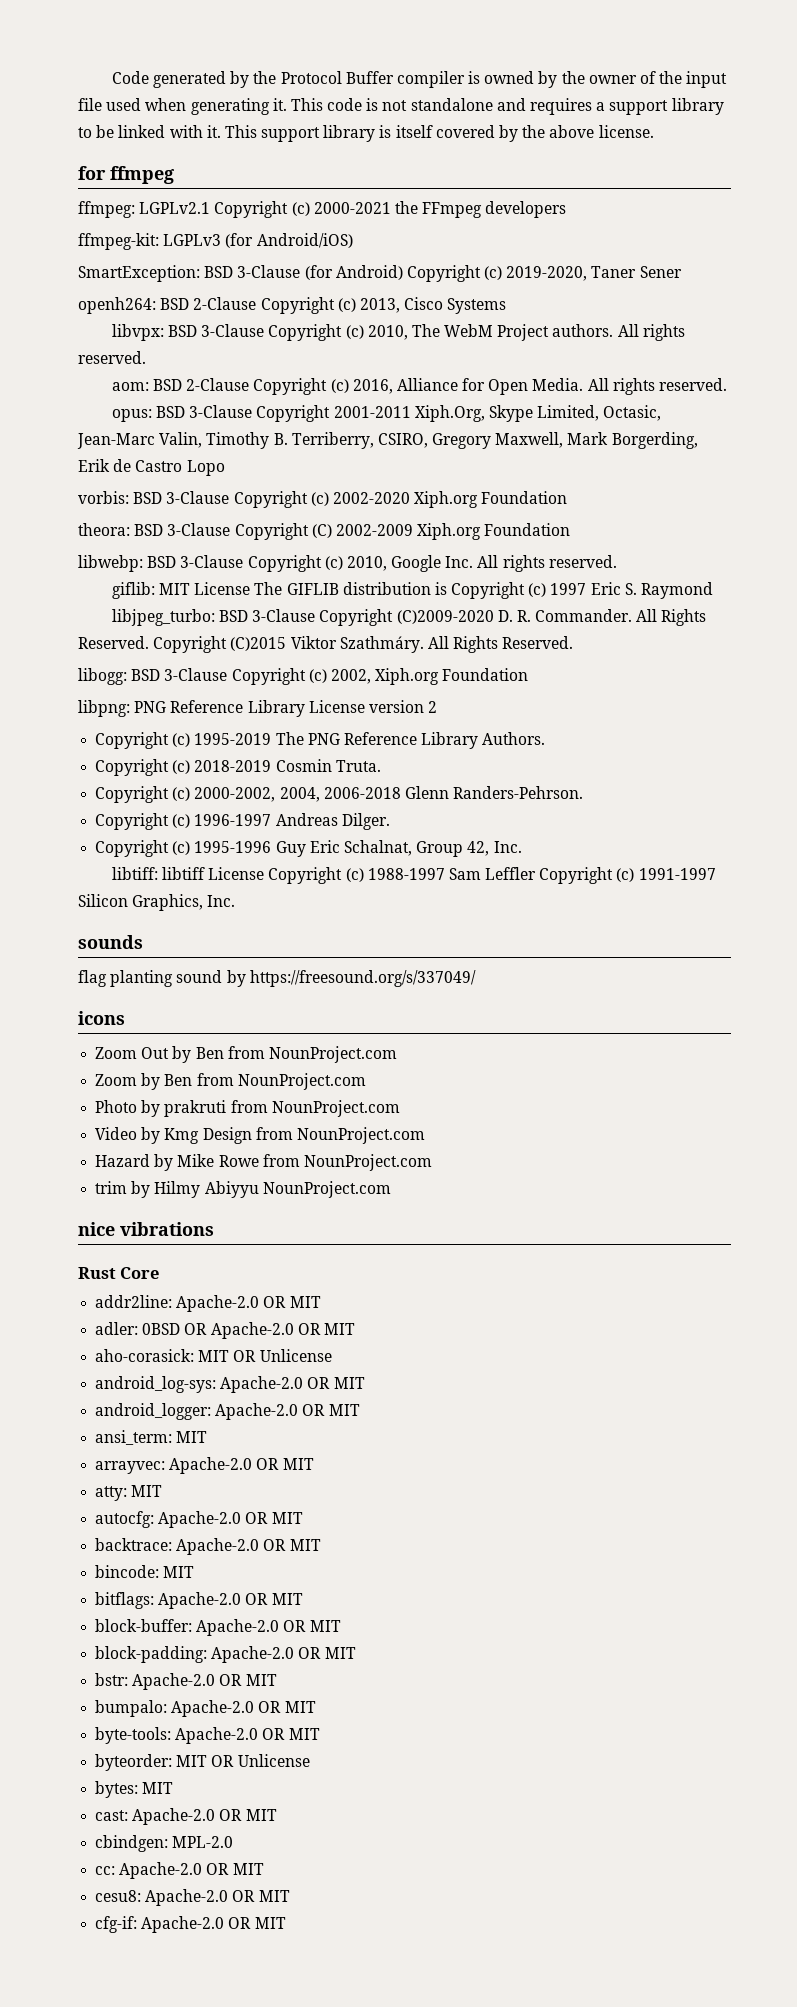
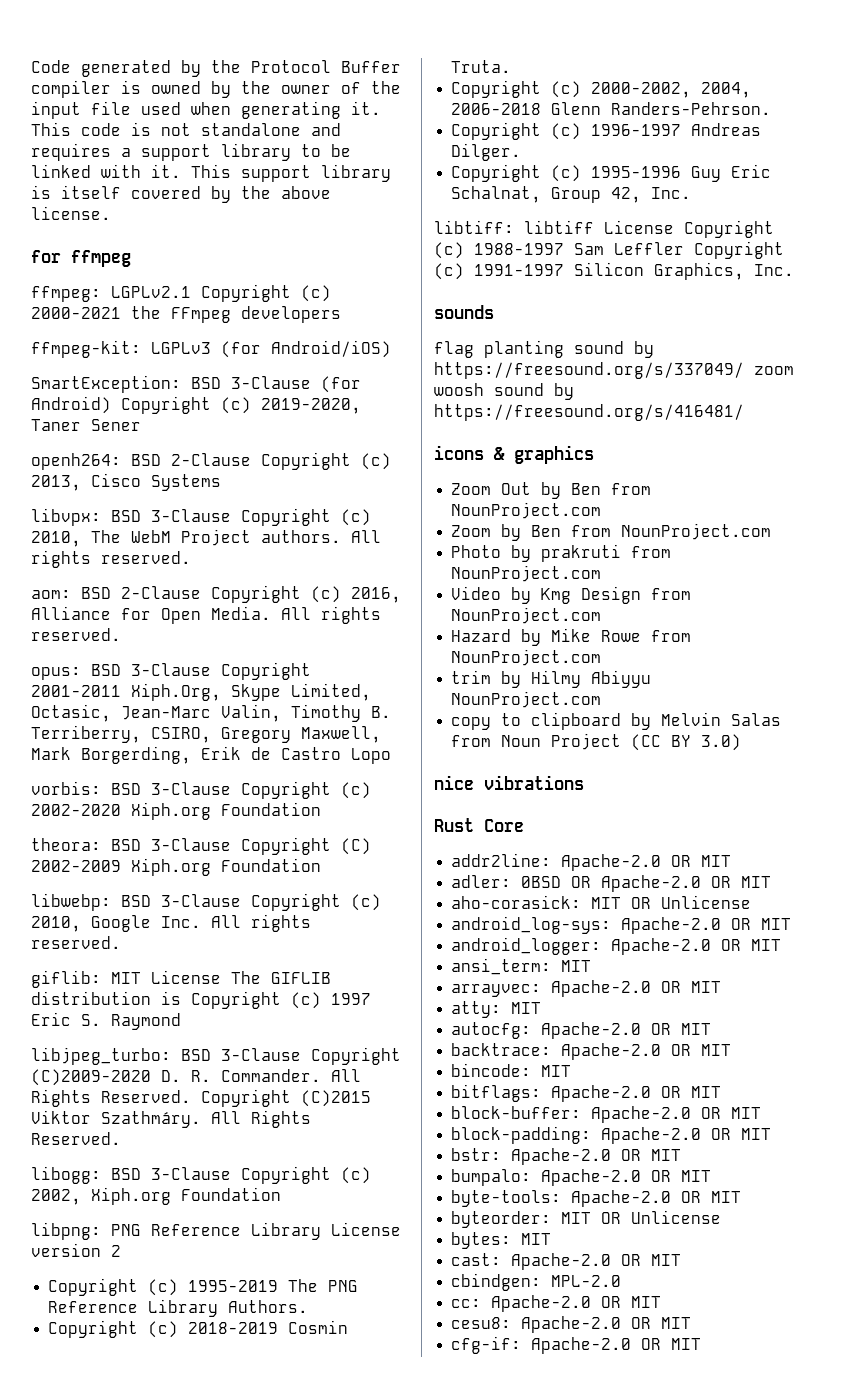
(476, 978) none -> [754,366,794,375] [434,383,574,400] [434,404,744,421] zoom woosh sound by https://freesound.org/s/416481/
(125, 1018) none -> [493,445,594,464] & graphics
(391, 1189) none -> [451,712,782,730] [451,733,742,751] // copy to clipboard by Melvin Salas from Noun Project (CC BY 3.0)

